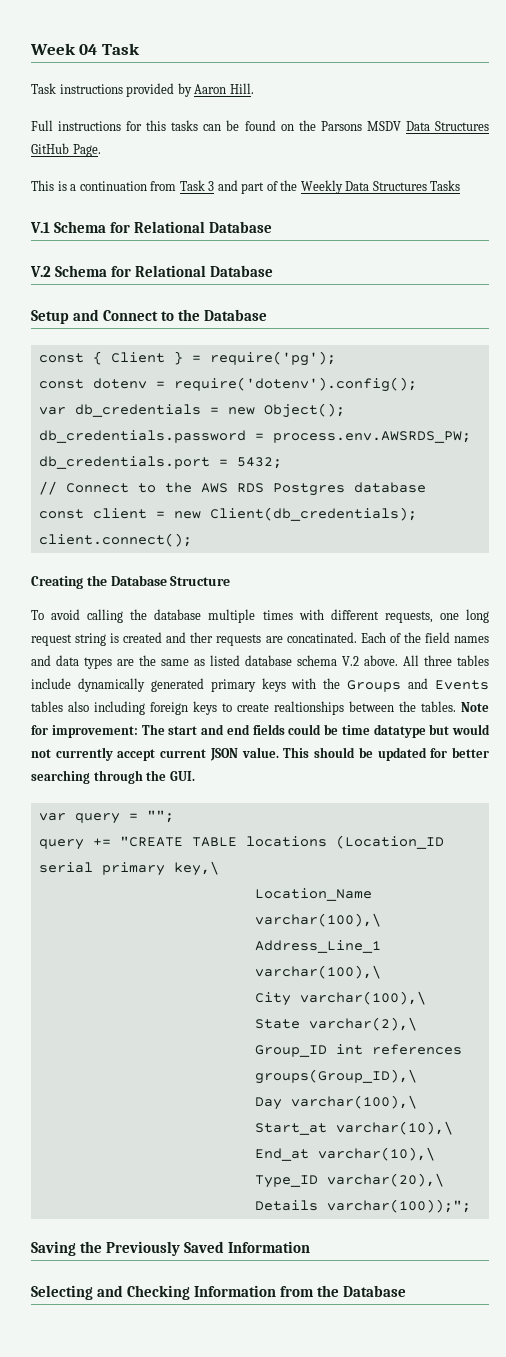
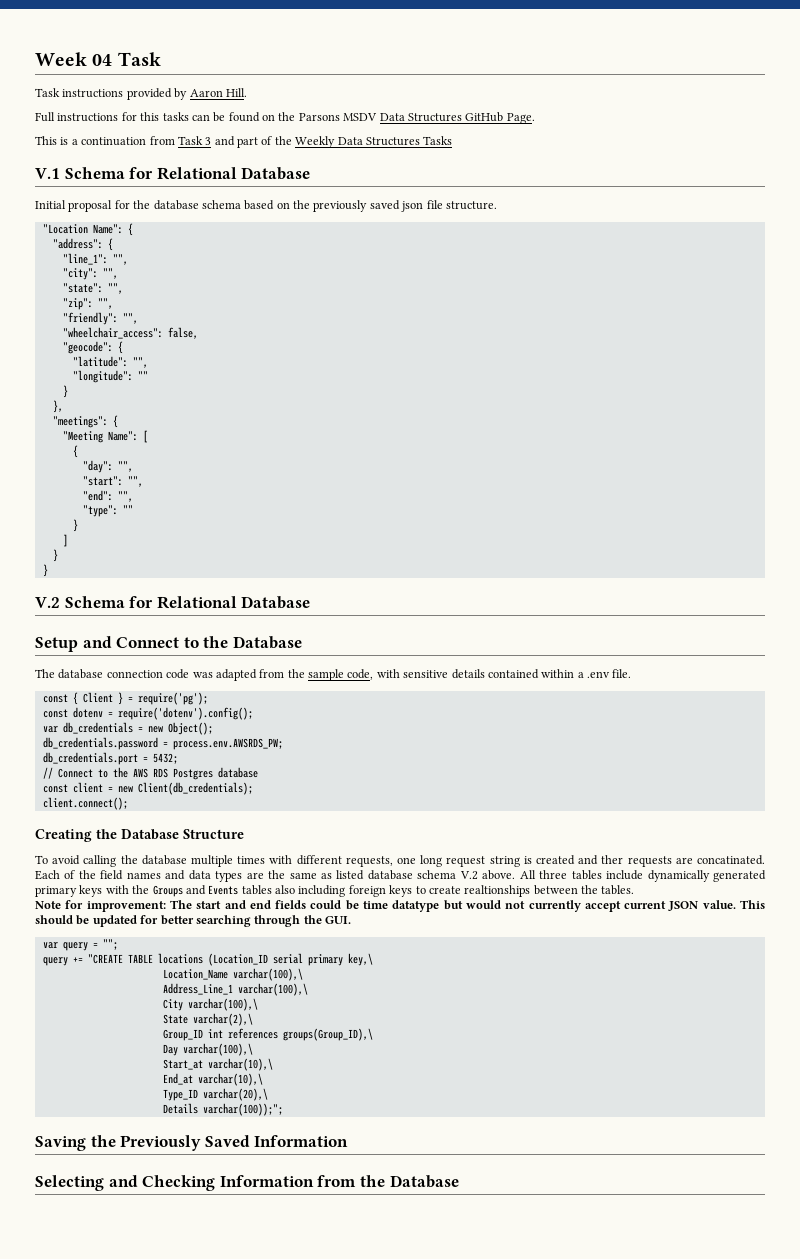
(273, 227) none -> [35,200,497,212] [42,223,133,236] [52,238,113,251] [62,253,128,265] [62,268,118,280] [62,283,123,294] [62,298,113,310] [62,312,138,325] [62,327,198,339] [62,341,123,354] [72,356,148,368] [72,370,148,383] [62,385,68,398] [52,400,63,413] [52,415,118,428] [62,430,148,443] [72,445,78,458] [82,460,133,473] [82,476,143,487] [82,490,133,502] [82,505,133,517] [72,519,78,532] [62,534,68,547] [52,549,58,562] [42,564,48,577] // Initial proposal for the database schema based on the previously saved json file structure. // "Location Name": { // "address": { // "line_1": "", // "city": "", // "state": "", // "zip": "", // "friendly": "", // "wheelchair_access": false, // "geocode": { // "latitude": "", // "longitude": "" // } // }, // "meetings": { // "Meeting Name": [ // { // "day": "", // "start": "", // "end": "", // "type": "" // } // ] // } // }
(268, 315) none -> [35,669,632,681] // The database connection code was adapted from the sample code, with sensitive details contained within a .env file.
(456, 706) none -> (635, 890) //

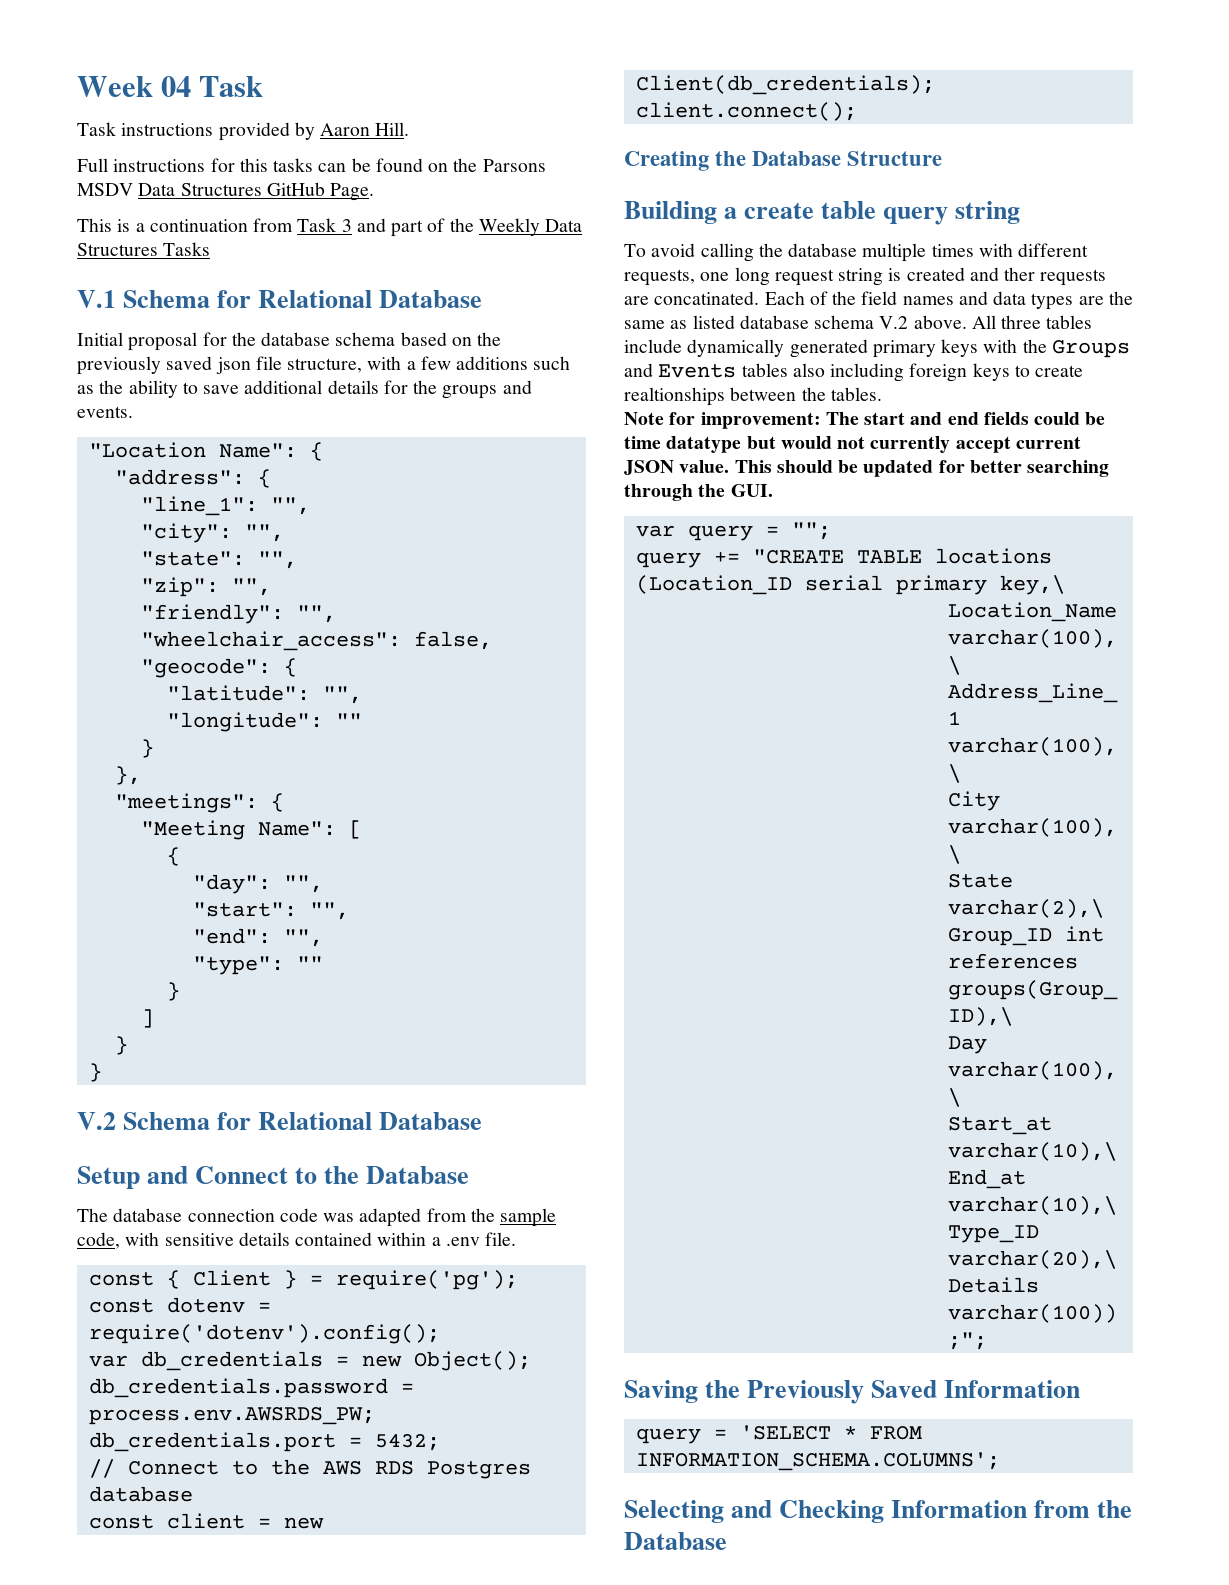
[445,201,497,210] structure. -> [287,356,571,373] [77,380,532,399] [77,406,133,418] structure, with a few additions such as the ability to save additional details for the groups and events.
(244, 834) none -> [624,201,1021,225] // Building a create table query string
(349, 1141) none -> [635,1425,922,1444] [635,1452,1000,1471] // query = 'SELECT * FROM INFORMATION_SCHEMA.COLUMNS';

